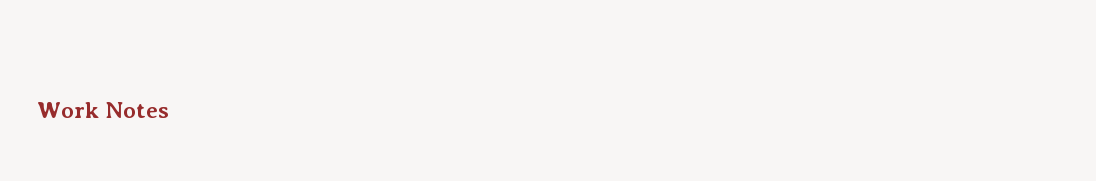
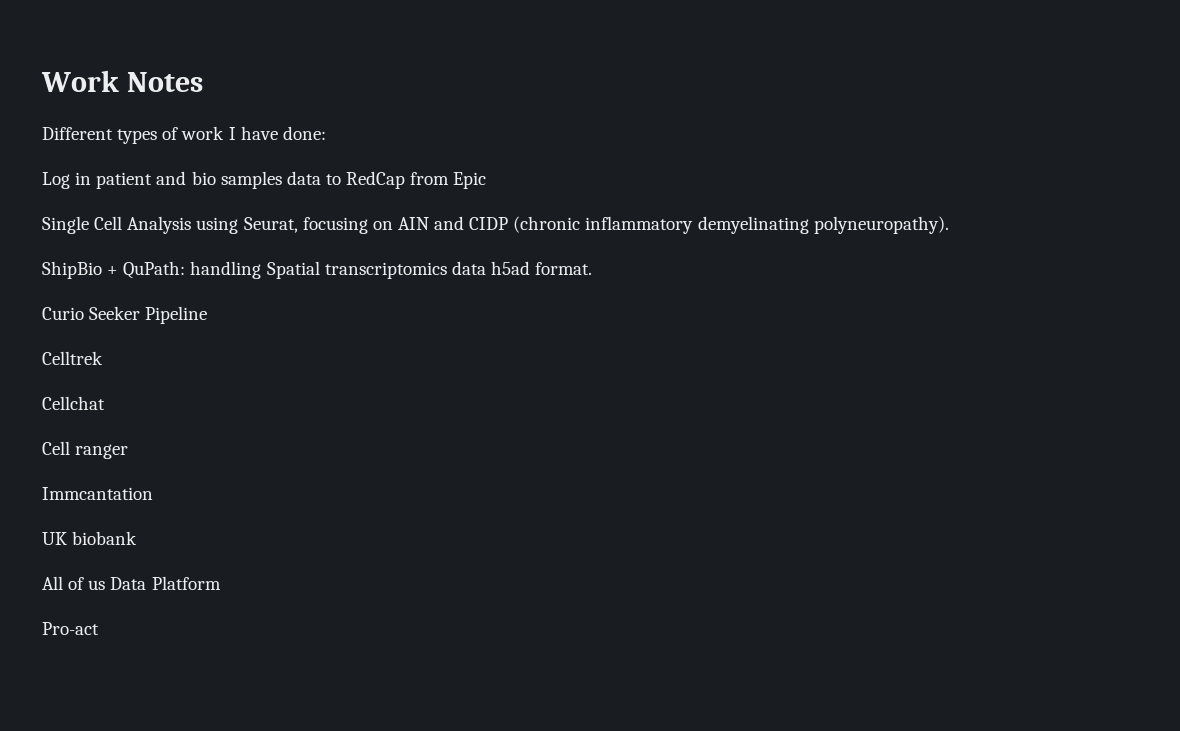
(170, 110) none -> [42,126,326,144] [42,171,487,189] [42,216,949,234] [42,261,593,279] [42,306,208,324] [42,351,103,365] [42,396,105,410] [42,441,129,459] [42,487,153,500] [42,531,138,545] [42,576,221,590] [42,622,99,635] // Different types of work I have done: // Log in patient and bio samples data to RedCap from Epic // Single Cell Analysis using Seurat, focusing on AIN and CIDP (chronic inflammatory demyelinating polyneuropathy). // ShipBio + QuPath: handling Spatial transcriptomics data h5ad format. // Curio Seeker Pipeline // Celltrek // Cellchat // Cell ranger // Immcantation // UK biobank // All of us Data Platform // Pro-act

